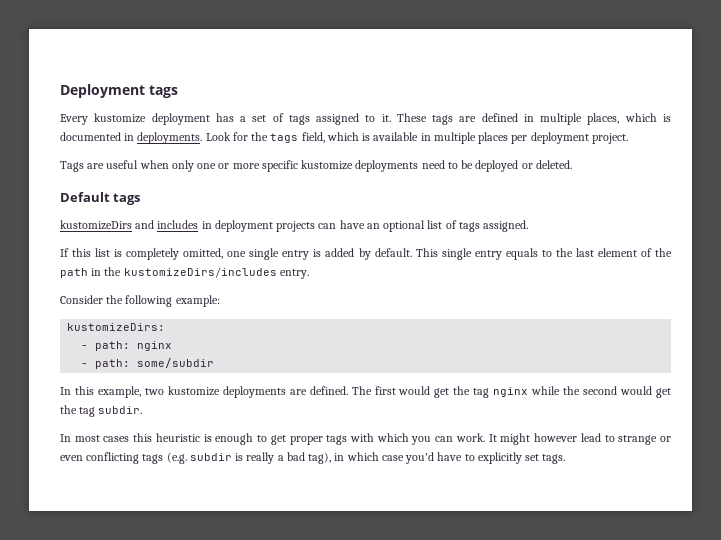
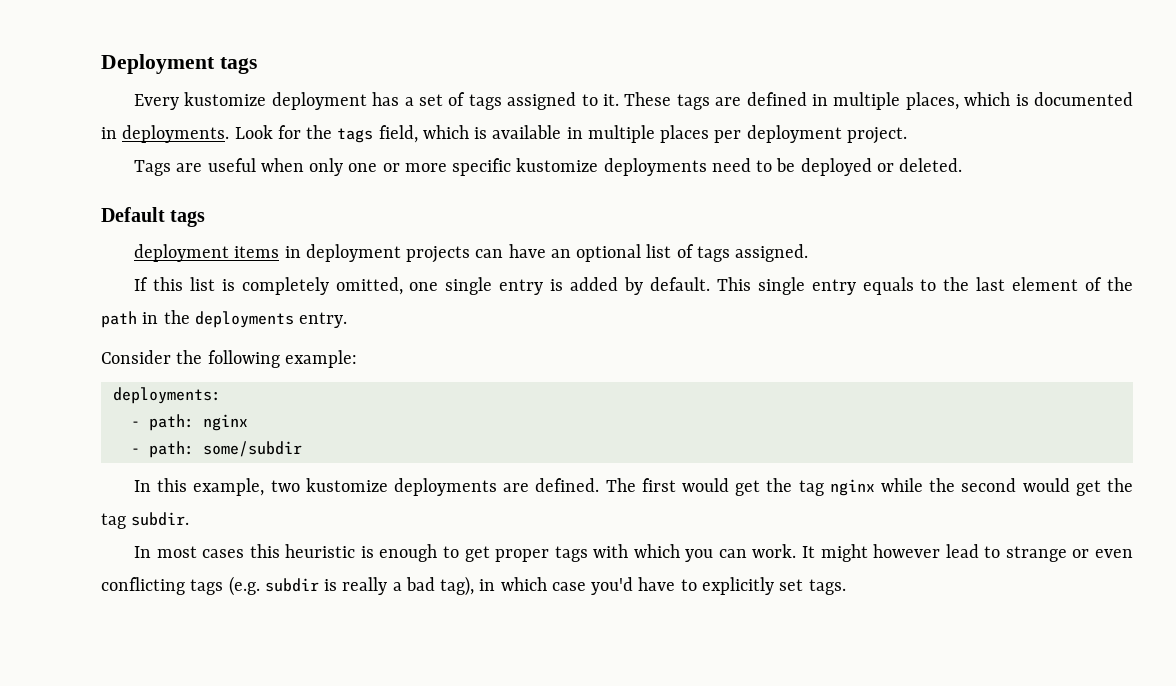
[60,220,199,230] kustomizeDirs and includes -> [134,244,280,262] deployment items
[123,267,277,278] kustomizeDirs/includes -> [194,311,294,328] deployments
[67,323,166,331] kustomizeDirs: -> [112,387,221,404] deployments:

